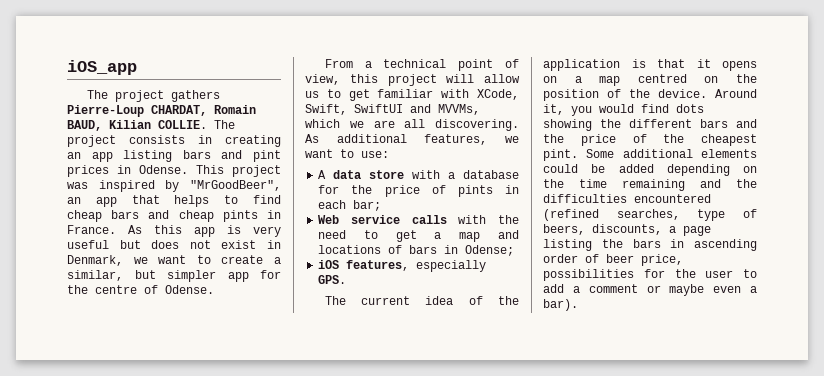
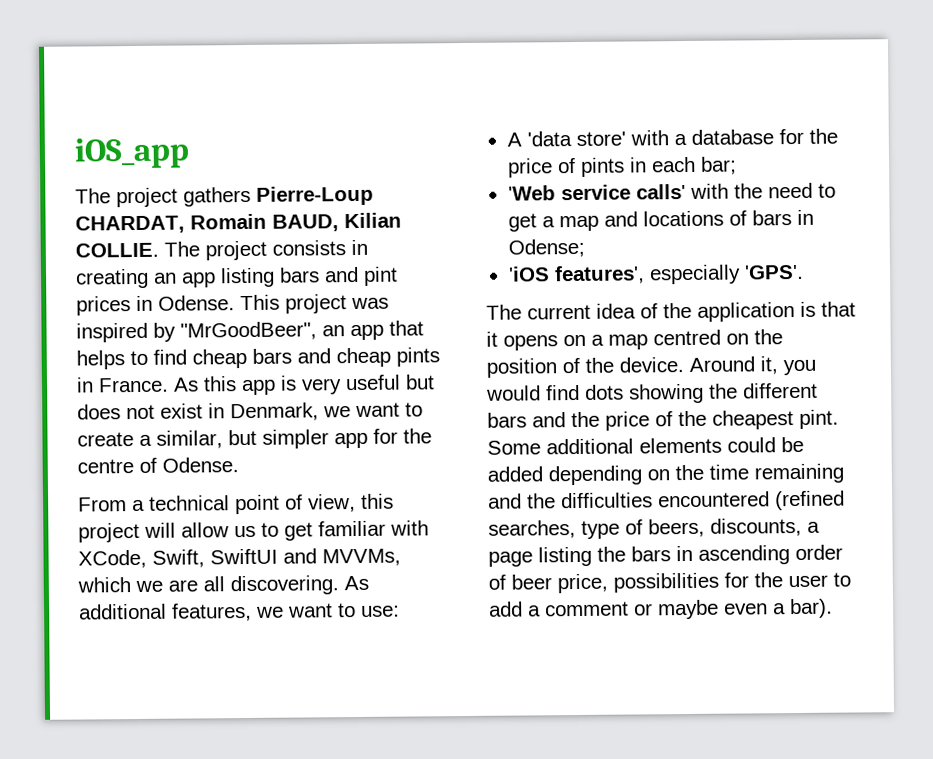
[333,170,405,179] data store -> [526,131,626,147] 'data store'
[318,215,447,224] Web service calls -> [507,184,686,201] 'Web service calls'
[318,260,487,272] [318,275,347,284] iOS features, especially GPS. -> [507,264,804,285] 'iOS features', especially 'GPS'.

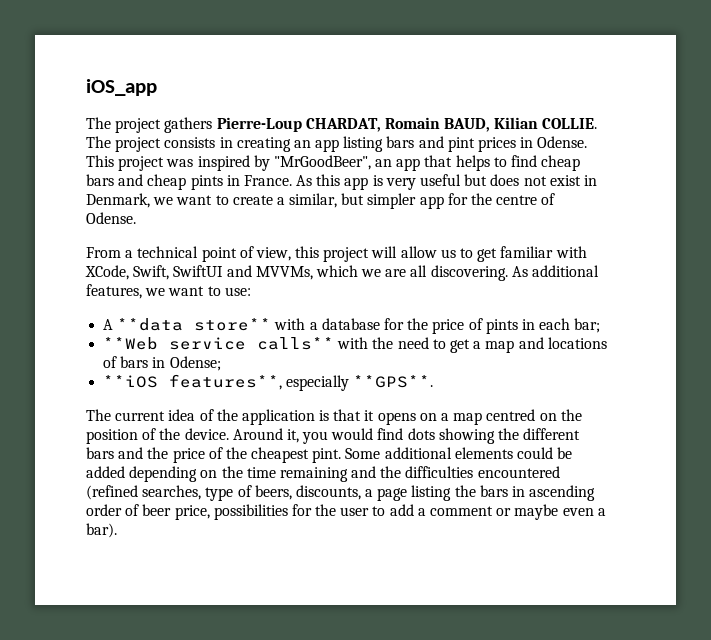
[526,131,626,147] 'data store' -> [117,318,272,331] **data store**
[507,184,686,201] 'Web service calls' -> [103,337,335,350] **Web service calls**
[507,264,804,285] 'iOS features', especially 'GPS'. -> [103,374,434,391] **iOS features**, especially **GPS**.

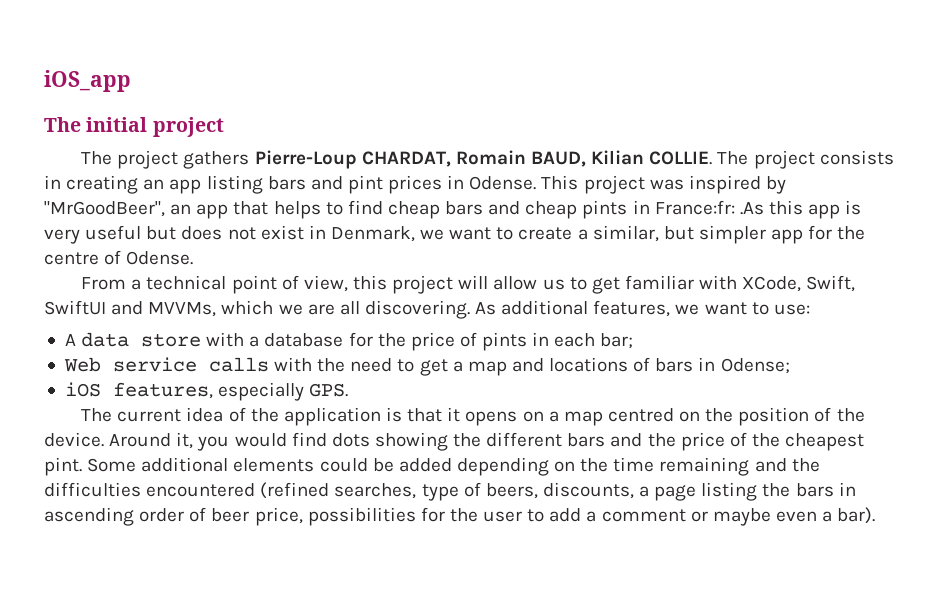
(157, 87) none -> [44,117,224,137] // The initial project
[243,175,313,186] France. As -> [654,200,764,215] France:fr: .As
[117,318,272,331] **data store** -> [81,332,202,347] data store
[103,337,335,350] **Web service calls** -> [63,357,269,372] Web service calls
[103,374,434,391] **iOS features**, especially **GPS**. -> [64,382,349,401] iOS features, especially GPS.

